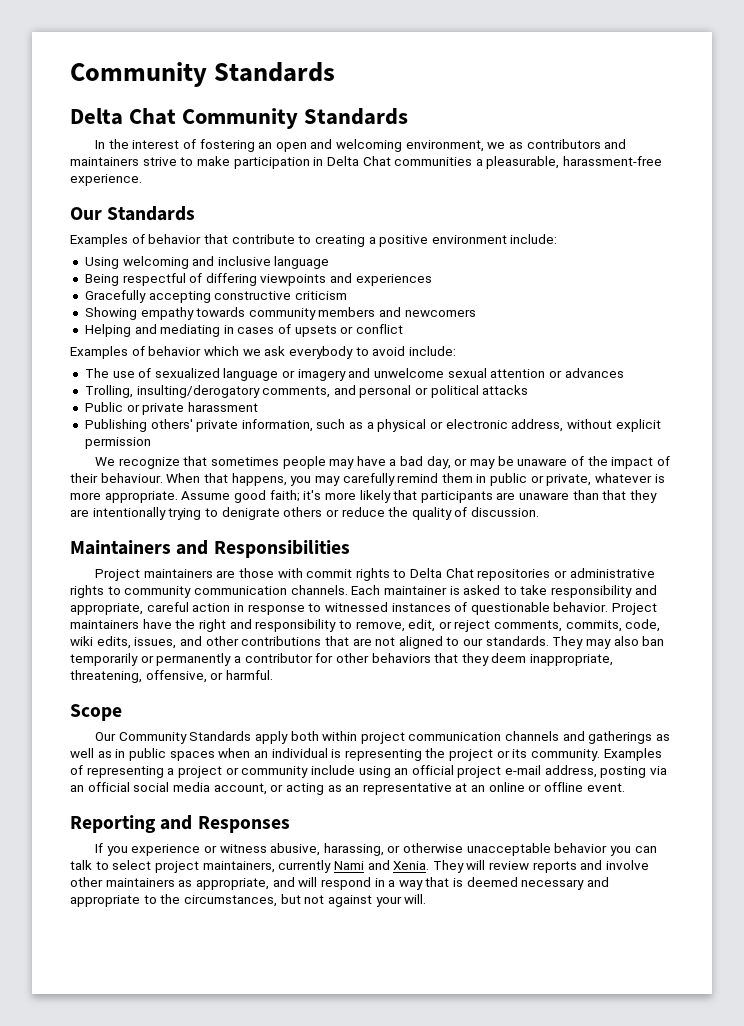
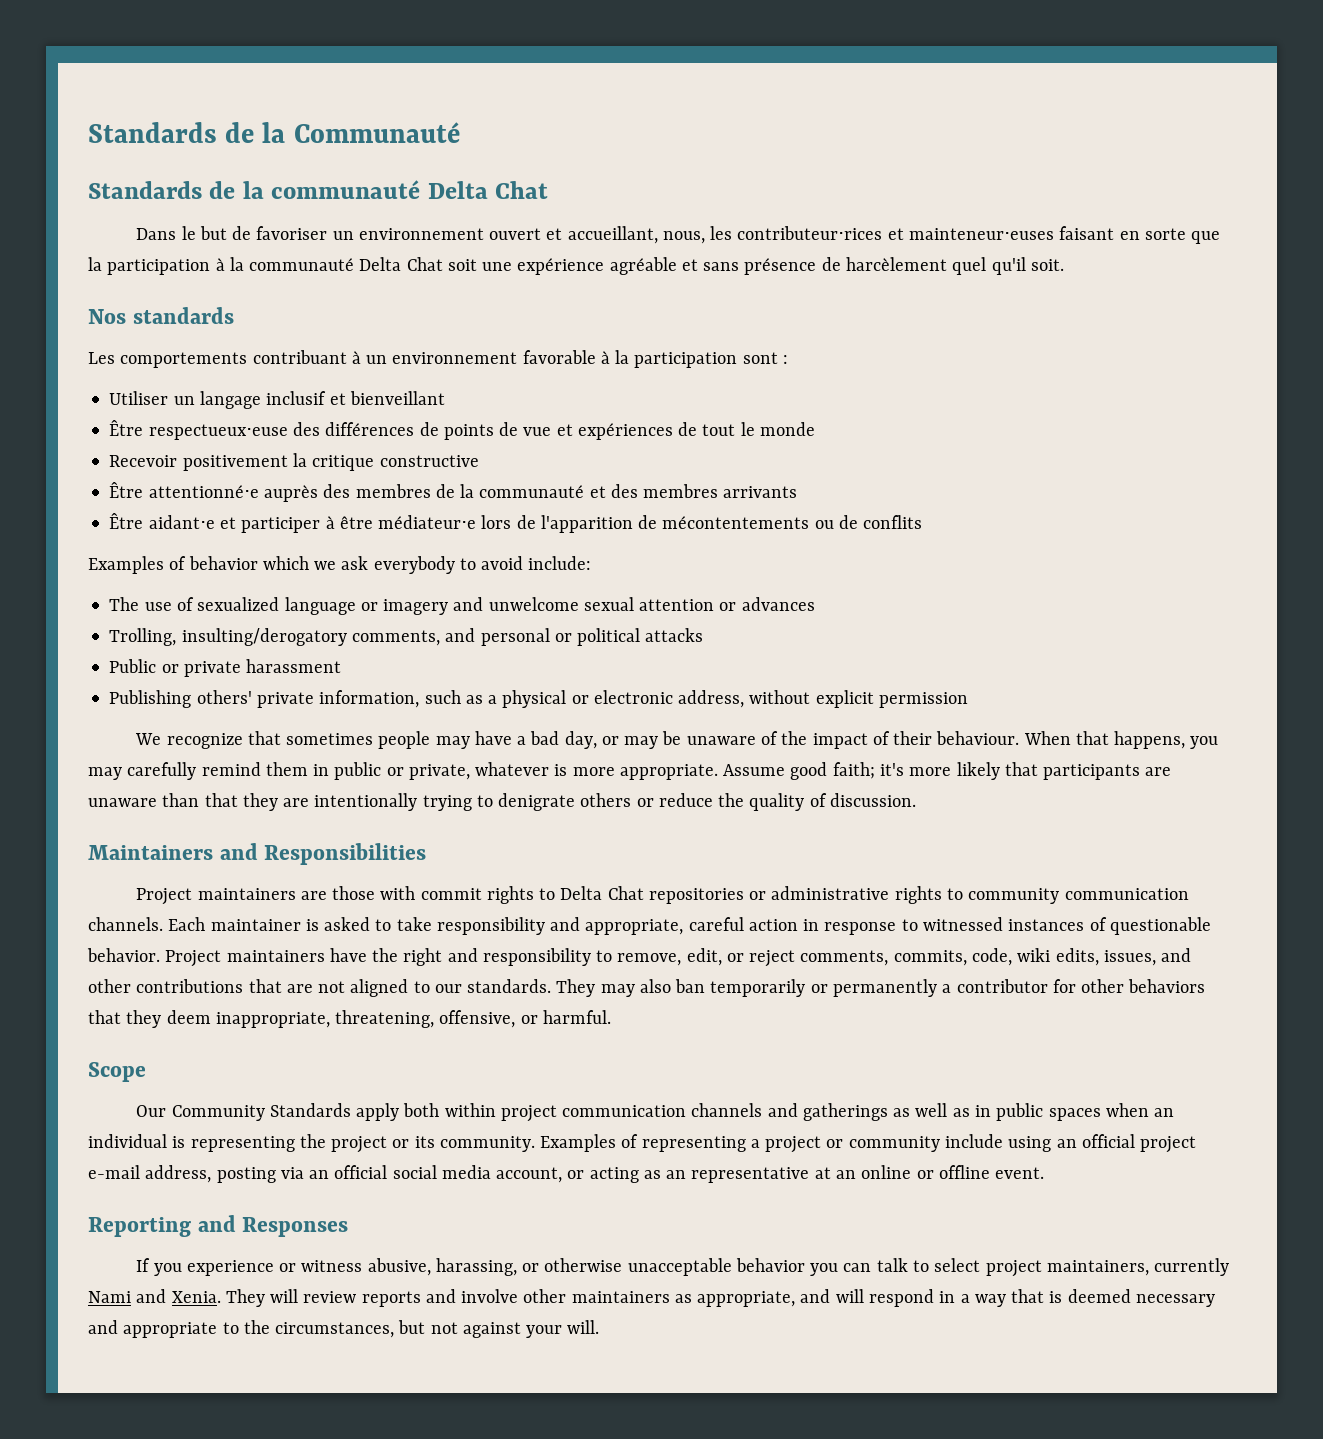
[70,62,336,87] [70,108,409,129] [94,139,627,152] [70,156,663,169] [70,174,142,186] [70,206,196,221] [70,234,558,247] [84,256,330,269] [84,273,432,286] [84,290,347,303] [84,307,476,320] [84,324,404,337] Community Standards // Delta Chat Community Standards // In the interest of fostering an open and welcoming environment, we as contributors and maintainers strive to make participation in Delta Chat communities a pleasurable, harassment-free experience. // Our Standards // Examples of behavior that contribute to creating a positive environment include: // Using welcoming and inclusive language // Being respectful of differing viewpoints and experiences // Gracefully accepting constructive criticism // Showing empathy towards community members and newcomers // Helping and mediating in cases of upsets or conflict -> [88,122,460,143] [88,180,549,199] [136,226,1221,244] [88,257,1064,275] [88,307,234,324] [88,350,788,368] [109,391,445,409] [109,420,815,440] [109,453,479,471] [109,482,798,502] [109,513,923,533] Standards de la Communauté // Standards de la communauté Delta Chat // Dans le but de favoriser un environnement ouvert et accueillant, nous, les contributeur⋅rices et mainteneur⋅euses faisant en sorte que la participation à la communauté Delta Chat soit une expérience agréable et sans présence de harcèlement quel qu'il soit. // Nos standards // Les comportements contribuant à un environnement favorable à la participation sont : // Utiliser un langage inclusif et bienveillant // Être respectueux⋅euse des différences de points de vue et expériences de tout le monde // Recevoir positivement la critique constructive // Être attentionné⋅e auprès des membres de la communauté et des membres arrivants // Être aidant⋅e et participer à être médiateur⋅e lors de l'apparition de mécontentements ou de conflits

